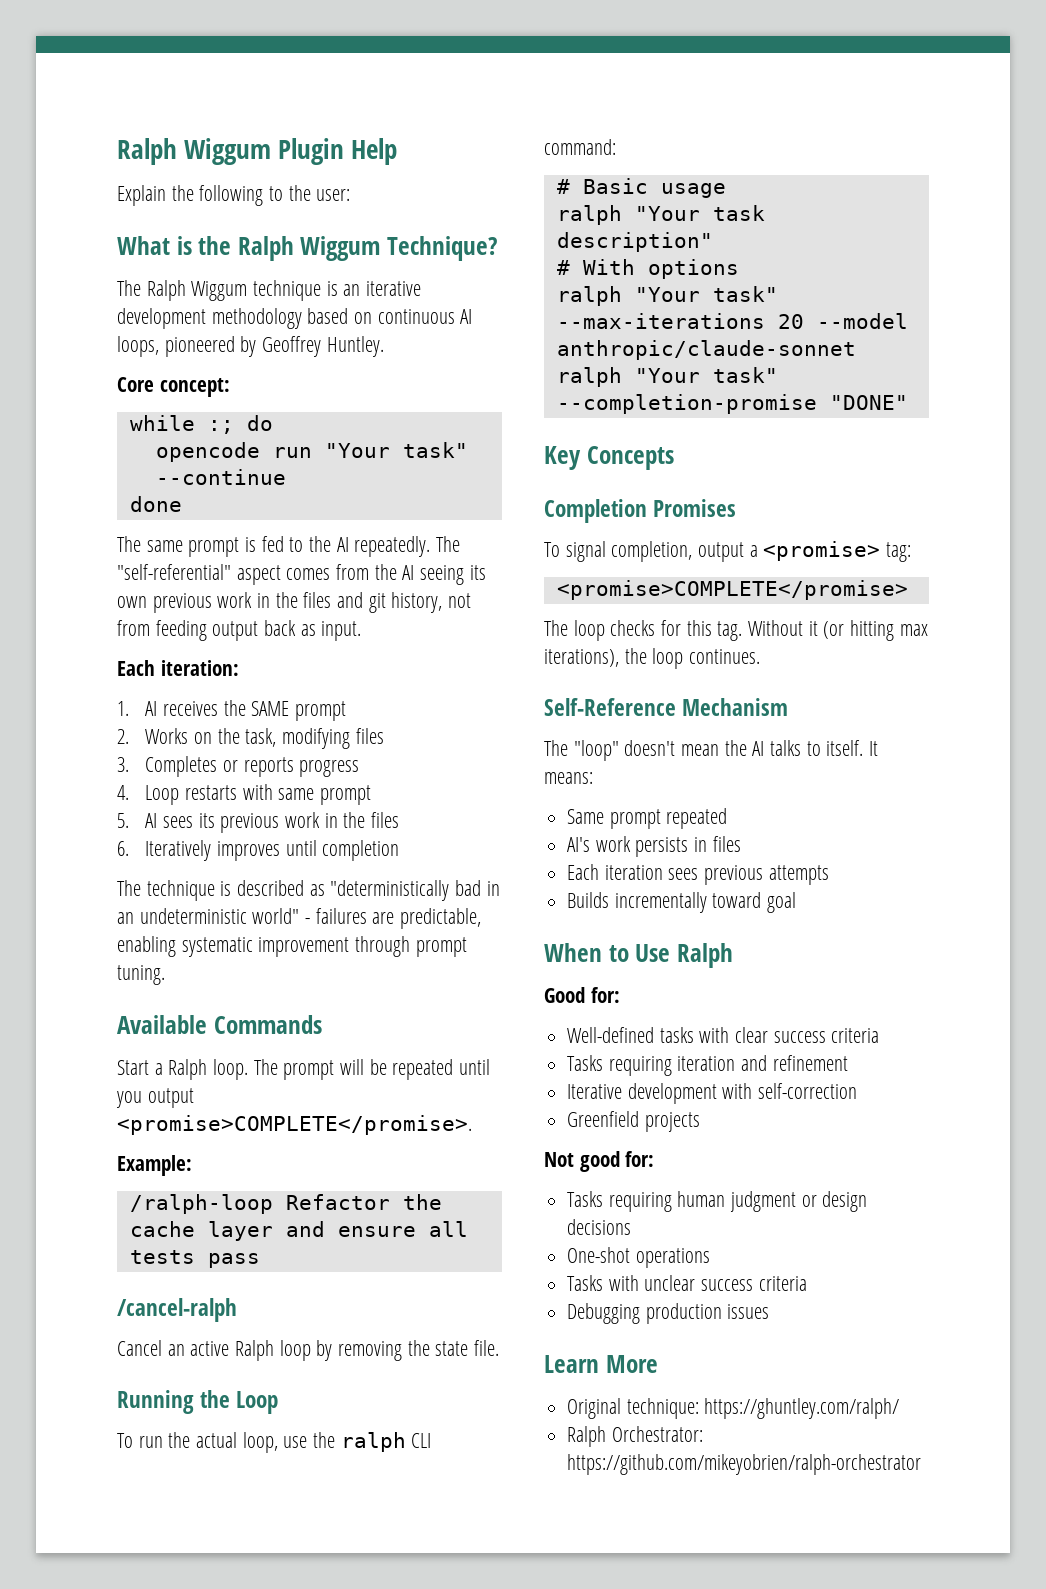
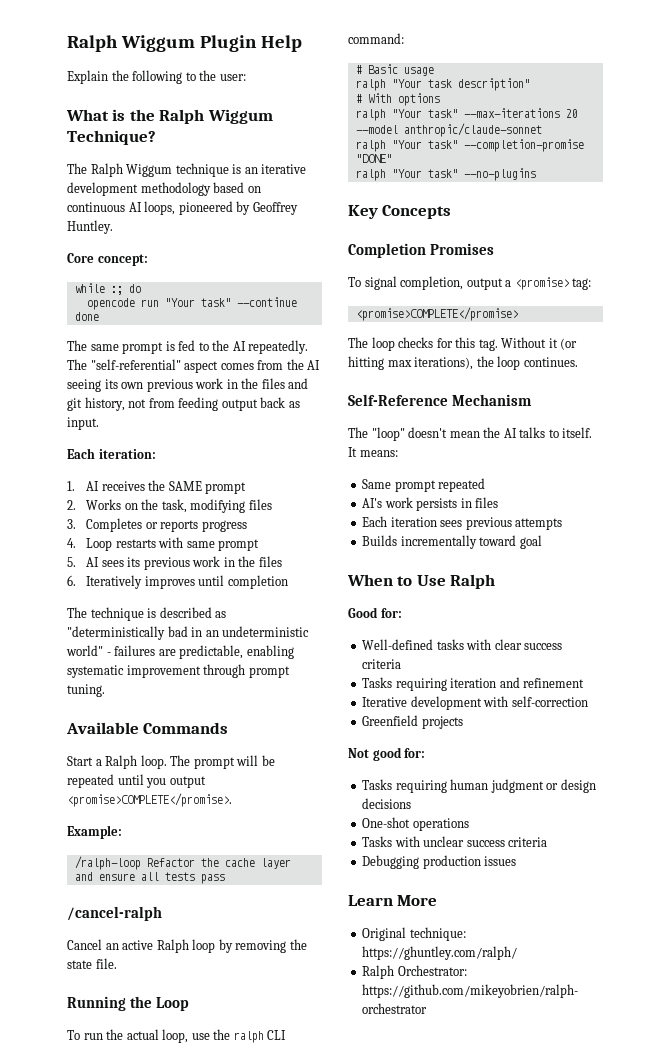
(908, 402) none -> [355,168,536,181] // ralph "Your task" --no-plugins

